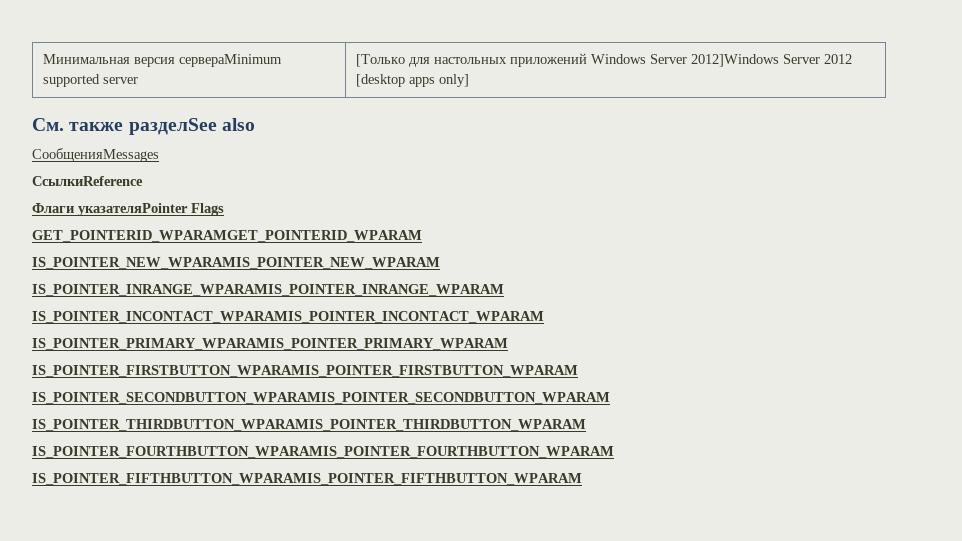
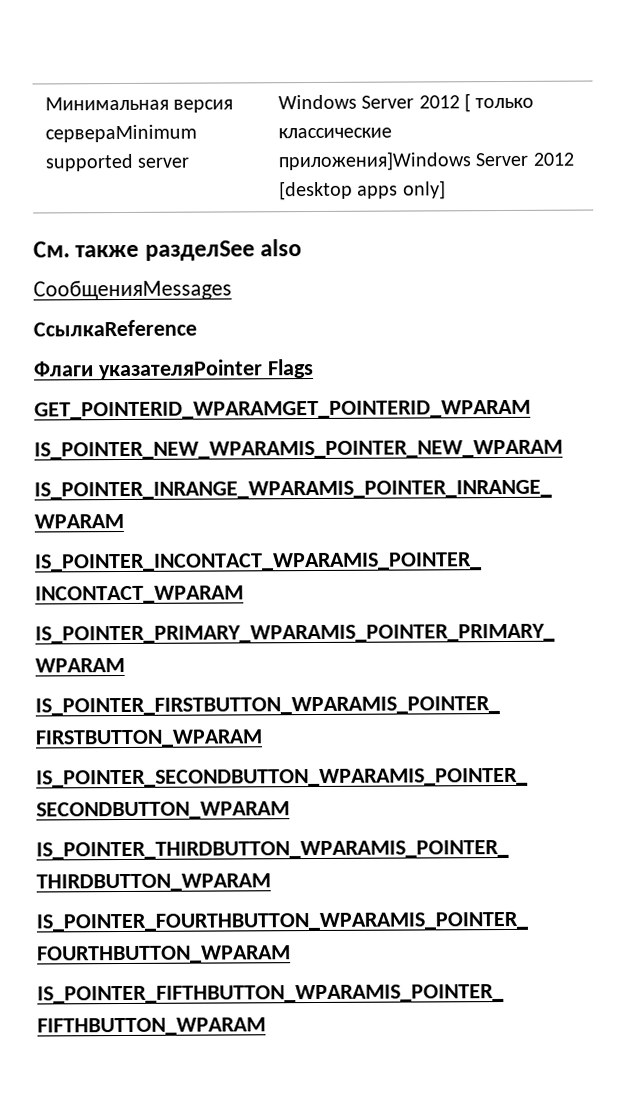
[356,53,780,67] [Только для настольных приложений Windows Server 2012]Windows -> [277,93,535,113] [277,127,392,139] [277,151,471,172] Windows Server 2012 [ только классические приложения]Windows
[32,176,143,186] СсылкиReference -> [33,319,197,337] СсылкаReference

